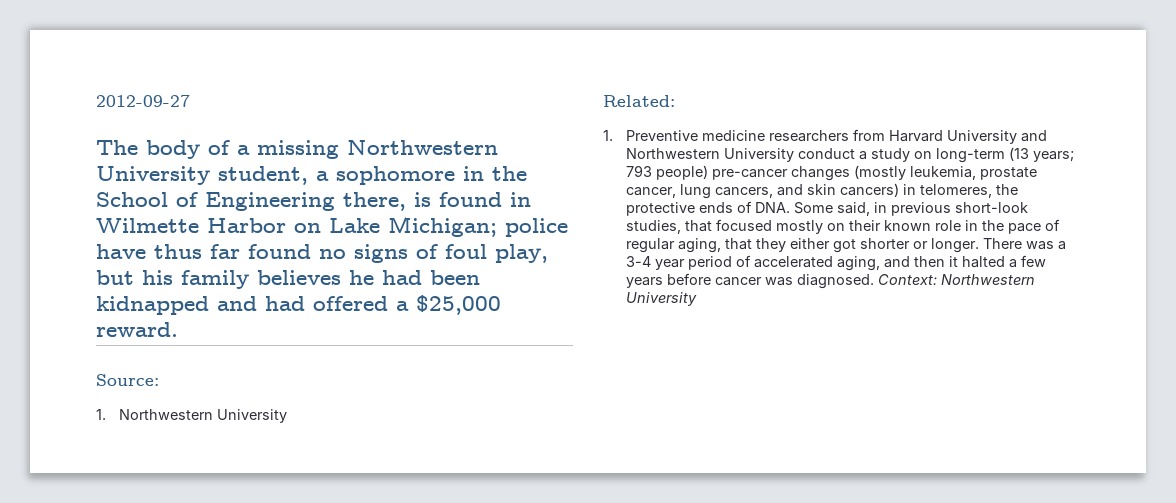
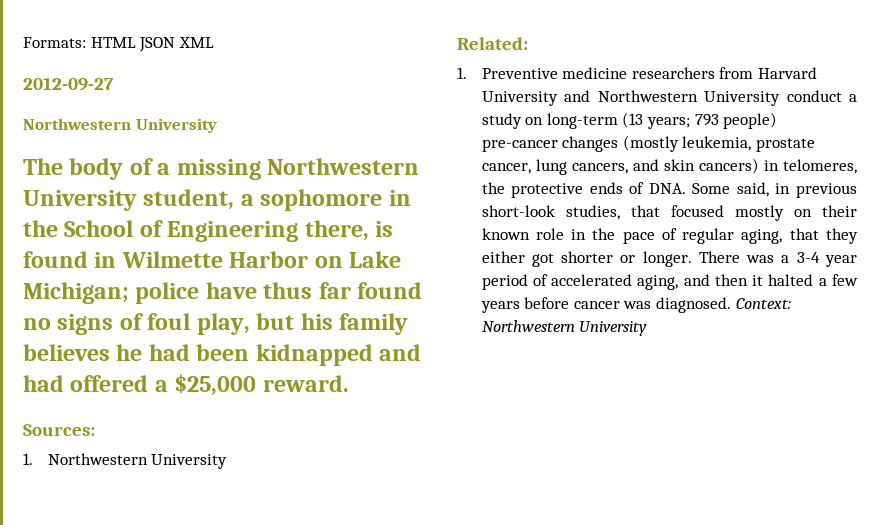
(96, 101) none -> [23,37,214,52] Formats: HTML JSON XML //
(190, 101) none -> [23,118,217,133] // Northwestern University
[96,374,159,386] Source: -> [23,424,95,436] Sources:

